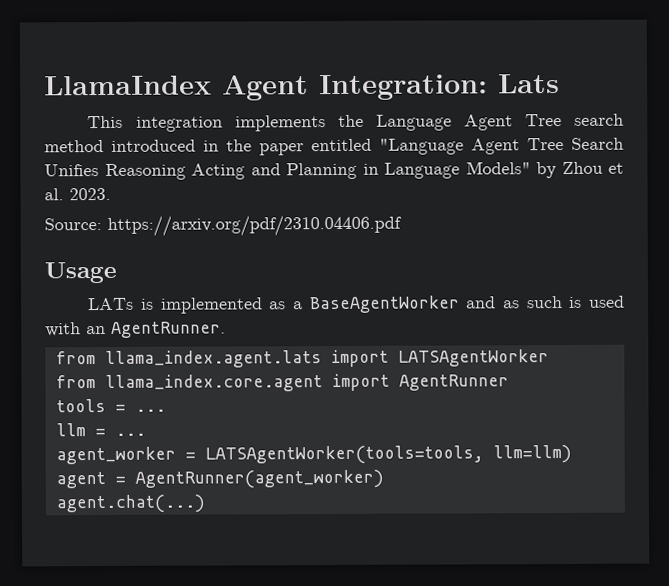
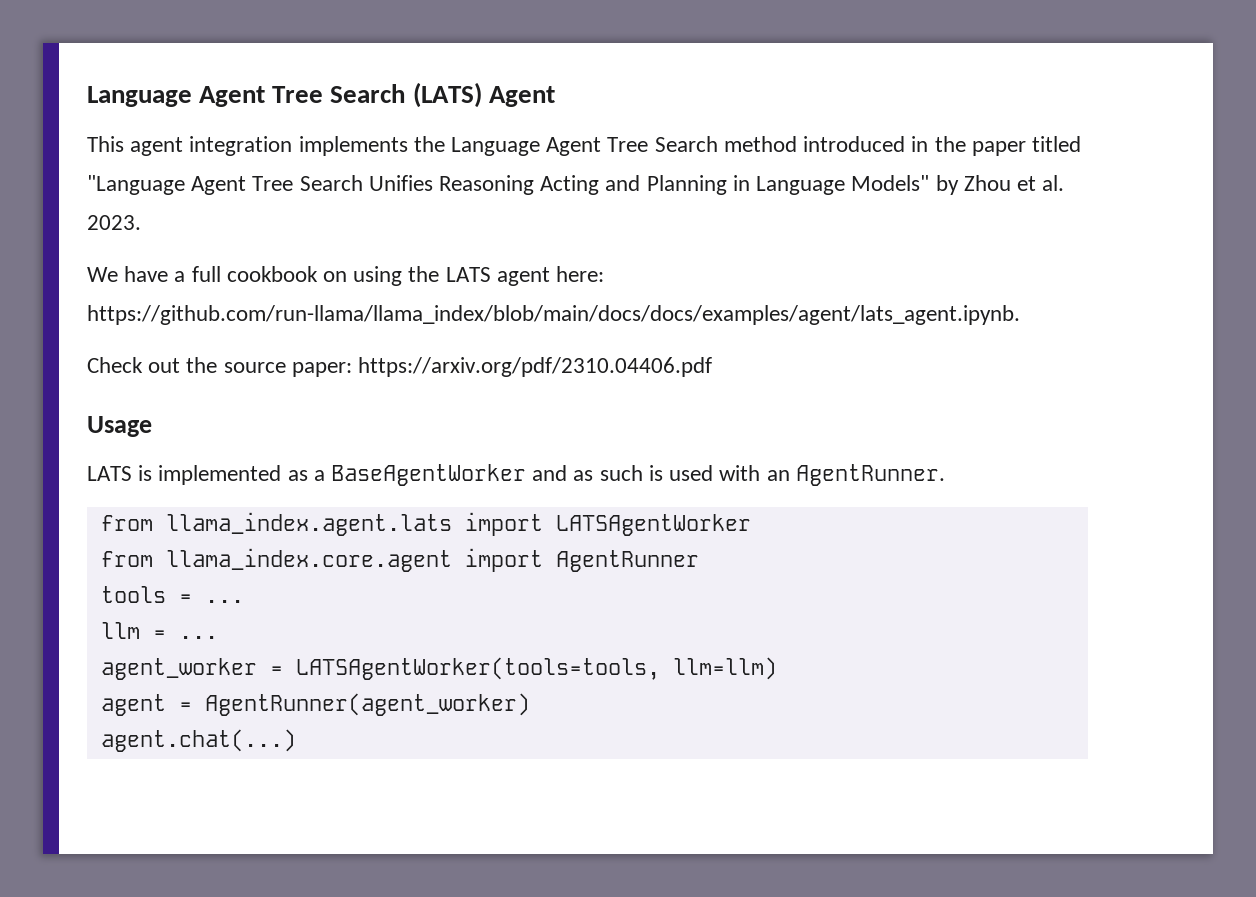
[44,74,560,101] LlamaIndex Agent Integration: Lats -> [87,82,555,108] Language Agent Tree Search (LATS) Agent
(124, 122) none -> [130,137,184,156] agent
[574,113,624,126] search -> [654,136,718,152] Search
[311,138,372,152] entitled -> [1031,136,1081,152] titled
[44,218,102,231] Source: -> [87,266,605,286] [87,305,1020,325] [87,357,352,377] We have a full cookbook on using the LATS agent here: https://github.com/run-llama/llama_index/blob/main/docs/docs/examples/agent/lats_agent.ipynb. // Check out the source paper:
[88,297,135,311] LATs -> [87,466,132,481] LATS

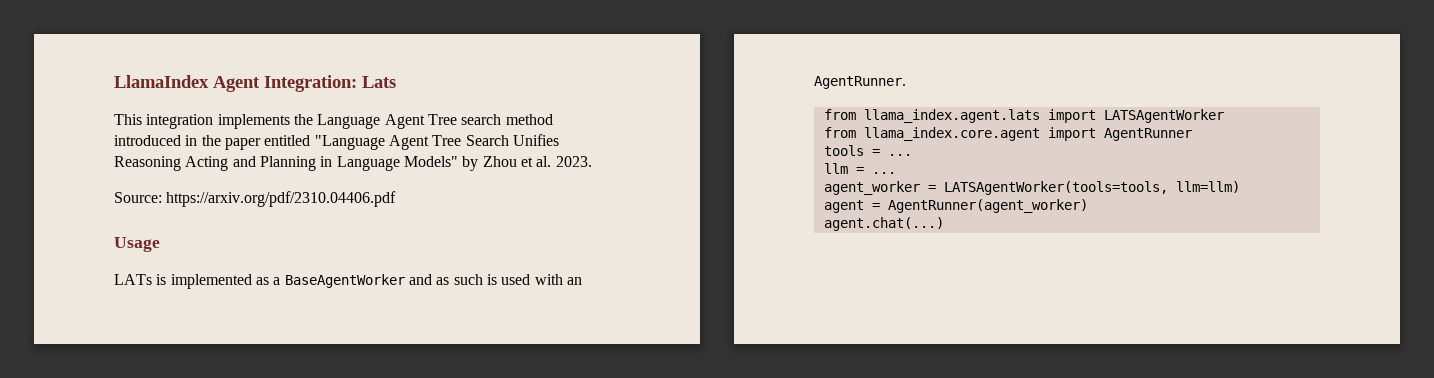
[87,82,555,108] Language Agent Tree Search (LATS) Agent -> [114,75,396,92] LlamaIndex Agent Integration: Lats
[130,137,184,156] agent -> (142, 119) none
[654,136,718,152] Search -> [461,114,502,125] search
[1031,136,1081,152] titled -> [264,135,311,146] entitled
[87,266,605,286] [87,305,1020,325] [87,357,352,377] We have a full cookbook on using the LATS agent here: https://github.com/run-llama/llama_index/blob/main/docs/docs/examples/agent/lats_agent.ipynb. // Check out the source paper: -> [114,192,162,203] Source:
[87,466,132,481] LATS -> [114,274,152,285] LATs

